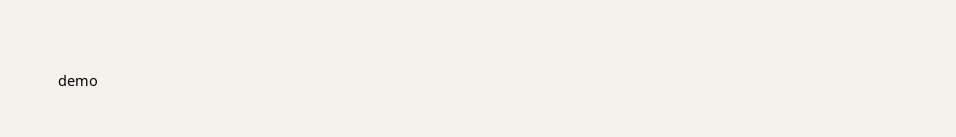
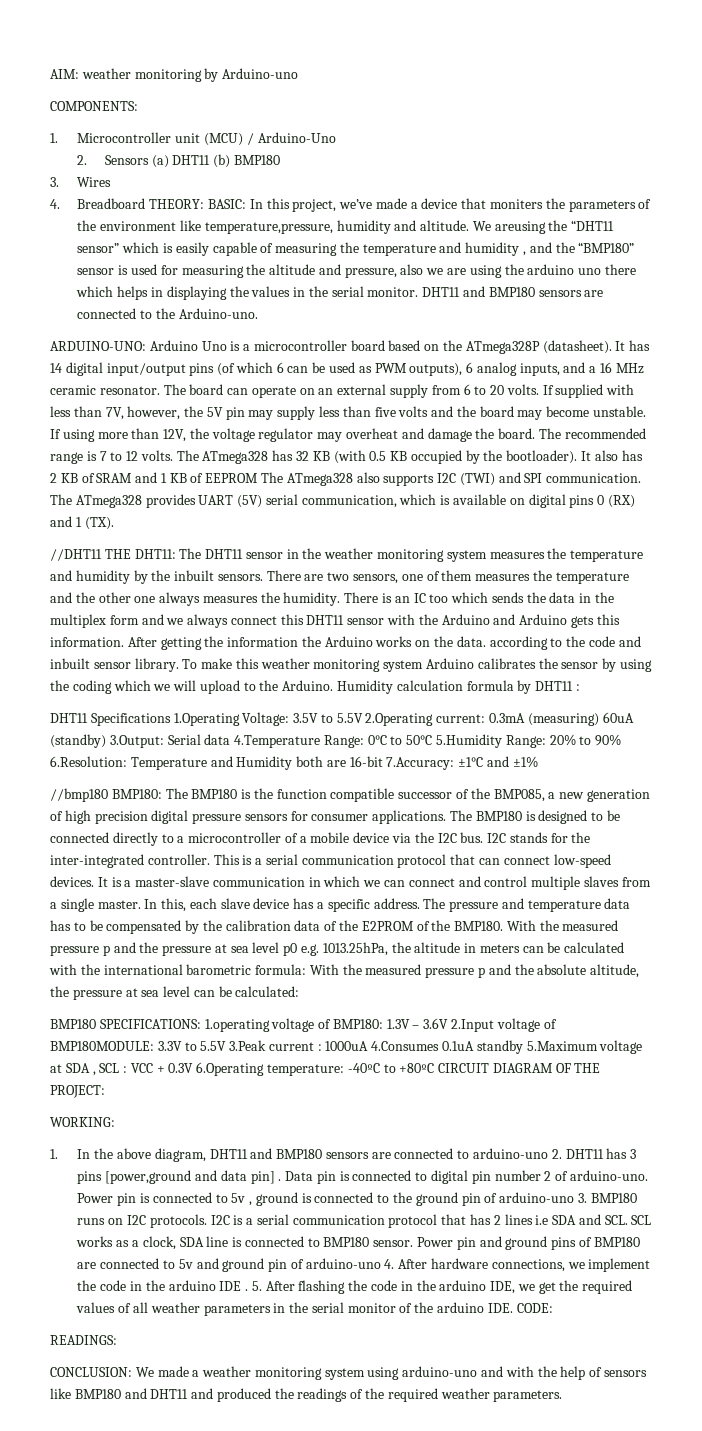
[58,75,98,86] demo -> [50,68,299,82] [50,101,138,111] [50,132,336,146] [77,154,280,168] [50,177,112,187] [50,198,652,212] [77,220,615,234] [77,242,635,256] [77,264,636,278] [76,286,604,300] [77,308,258,319] [50,340,651,354] [50,362,644,376] [50,384,635,398] [50,406,647,420] [50,428,646,442] [50,450,643,464] [50,472,642,486] [50,494,635,508] [50,516,114,530] [50,548,644,562] [50,570,629,584] [50,592,615,606] [50,614,620,628] [50,636,641,650] [50,658,652,672] [50,680,580,694] [50,712,634,726] [50,734,622,748] [50,756,538,770] [50,788,650,802] [50,810,620,824] [50,832,591,846] [50,854,611,868] [50,876,651,890] [50,898,631,912] [50,920,619,934] [50,942,625,956] [49,964,640,978] [50,986,300,1000] [50,1018,557,1032] [50,1040,643,1054] [50,1062,601,1076] [50,1085,105,1098] [50,1117,115,1127] [50,1148,637,1162] [77,1170,648,1184] [77,1192,637,1206] [77,1214,652,1228] [76,1236,640,1250] [77,1258,651,1272] [77,1280,633,1294] [76,1302,553,1316] [50,1335,117,1345] [50,1366,647,1380] [50,1388,563,1402] AIM: weather monitoring by Arduino-uno // COMPONENTS: // 1. Microcontroller unit (MCU) / Arduino-Uno // 2. Sensors (a) DHT11 (b) BMP180 // 3. Wires // 4. Breadboard THEORY: BASIC: In this project, we’ve made a device that moniters the parameters of the environment like temperature,pressure, humidity and altitude. We areusing the “DHT11 sensor” which is easily capable of measuring the temperature and humidity , and the “BMP180” sensor is used for measuring the altitude and pressure, also we are using the arduino uno there which helps in displaying the values in the serial monitor. DHT11 and BMP180 sensors are connected to the Arduino-uno. // ARDUINO-UNO: Arduino Uno is a microcontroller board based on the ATmega328P (datasheet). It has 14 digital input/output pins (of which 6 can be used as PWM outputs), 6 analog inputs, and a 16 MHz ceramic resonator. The board can operate on an external supply from 6 to 20 volts. If supplied with less than 7V, however, the 5V pin may supply less than five volts and the board may become unstable. If using more than 12V, the voltage regulator may overheat and damage the board. The recommended range is 7 to 12 volts. The ATmega328 has 32 KB (with 0.5 KB occupied by the bootloader). It also has 2 KB of SRAM and 1 KB of EEPROM The ATmega328 also supports I2C (TWI) and SPI communication. The ATmega328 provides UART (5V) serial communication, which is available on digital pins 0 (RX) and 1 (TX). // //DHT11 THE DHT11: The DHT11 sensor in the weather monitoring system measures the temperature and humidity by the inbuilt sensors. There are two sensors, one of them measures the temperature and the other one always measures the humidity. There is an IC too which sends the data in the multiplex form and we always connect this DHT11 sensor with the Arduino and Arduino gets this information. After getting the information the Arduino works on the data. according to the code and inbuilt sensor library. To make this weather monitoring system Arduino calibrates the sensor by using the coding which we will upload to the Arduino. Humidity calculation formula by DHT11 : // DHT11 Specifications 1.Operating Voltage: 3.5V to 5.5V 2.Operating current: 0.3mA (measuring) 60uA (standby) 3.Output: Serial data 4.Temperature Range: 0°C to 50°C 5.Humidity Range: 20% to 90% 6.Resolution: Temperature and Humidity both are 16-bit 7.Accuracy: ±1°C and ±1% // //bmp180 BMP180: The BMP180 is the function compatible successor of the BMP085, a new generation of high precision digital pressure sensors for consumer applications. The BMP180 is designed to be connected directly to a microcontroller of a mobile device via the I2C bus. I2C stands for the inter-integrated controller. This is a serial communication protocol that can connect low-speed devices. It is a master-slave communication in which we can connect and control multiple slaves from a single master. In this, each slave device has a specific address. The pressure and temperature data has to be compensated by the calibration data of the E2PROM of the BMP180. With the measured pressure p and the pressure at sea level p0 e.g. 1013.25hPa, the altitude in meters can be calculated with the international barometric formula: With the measured pressure p and the absolute altitude, the pressure at sea level can be calculated: // BMP180 SPECIFICATIONS: 1.operating voltage of BMP180: 1.3V – 3.6V 2.Input voltage of BMP180MODULE: 3.3V to 5.5V 3.Peak current : 1000uA 4.Consumes 0.1uA standby 5.Maximum voltage at SDA , SCL : VCC + 0.3V 6.Operating temperature: -40ºC to +80ºC CIRCUIT DIAGRAM OF THE PROJECT: // WORKING: // 1. In the above diagram, DHT11 and BMP180 sensors are connected to arduino-uno 2. DHT11 has 3 pins [power,ground and data pin] . Data pin is connected to digital pin number 2 of arduino-uno. Power pin is connected to 5v , ground is connected to the ground pin of arduino-uno 3. BMP180 runs on I2C protocols. I2C is a serial communication protocol that has 2 lines i.e SDA and SCL. SCL works as a clock, SDA line is connected to BMP180 sensor. Power pin and ground pins of BMP180 are connected to 5v and ground pin of arduino-uno 4. After hardware connections, we implement the code in the arduino IDE . 5. After flashing the code in the arduino IDE, we get the required values of all weather parameters in the serial monitor of the arduino IDE. CODE: // READINGS: // CONCLUSION: We made a weather monitoring system using arduino-uno and with the help of sensors like BMP180 and DHT11 and produced the readings of the required weather parameters.

